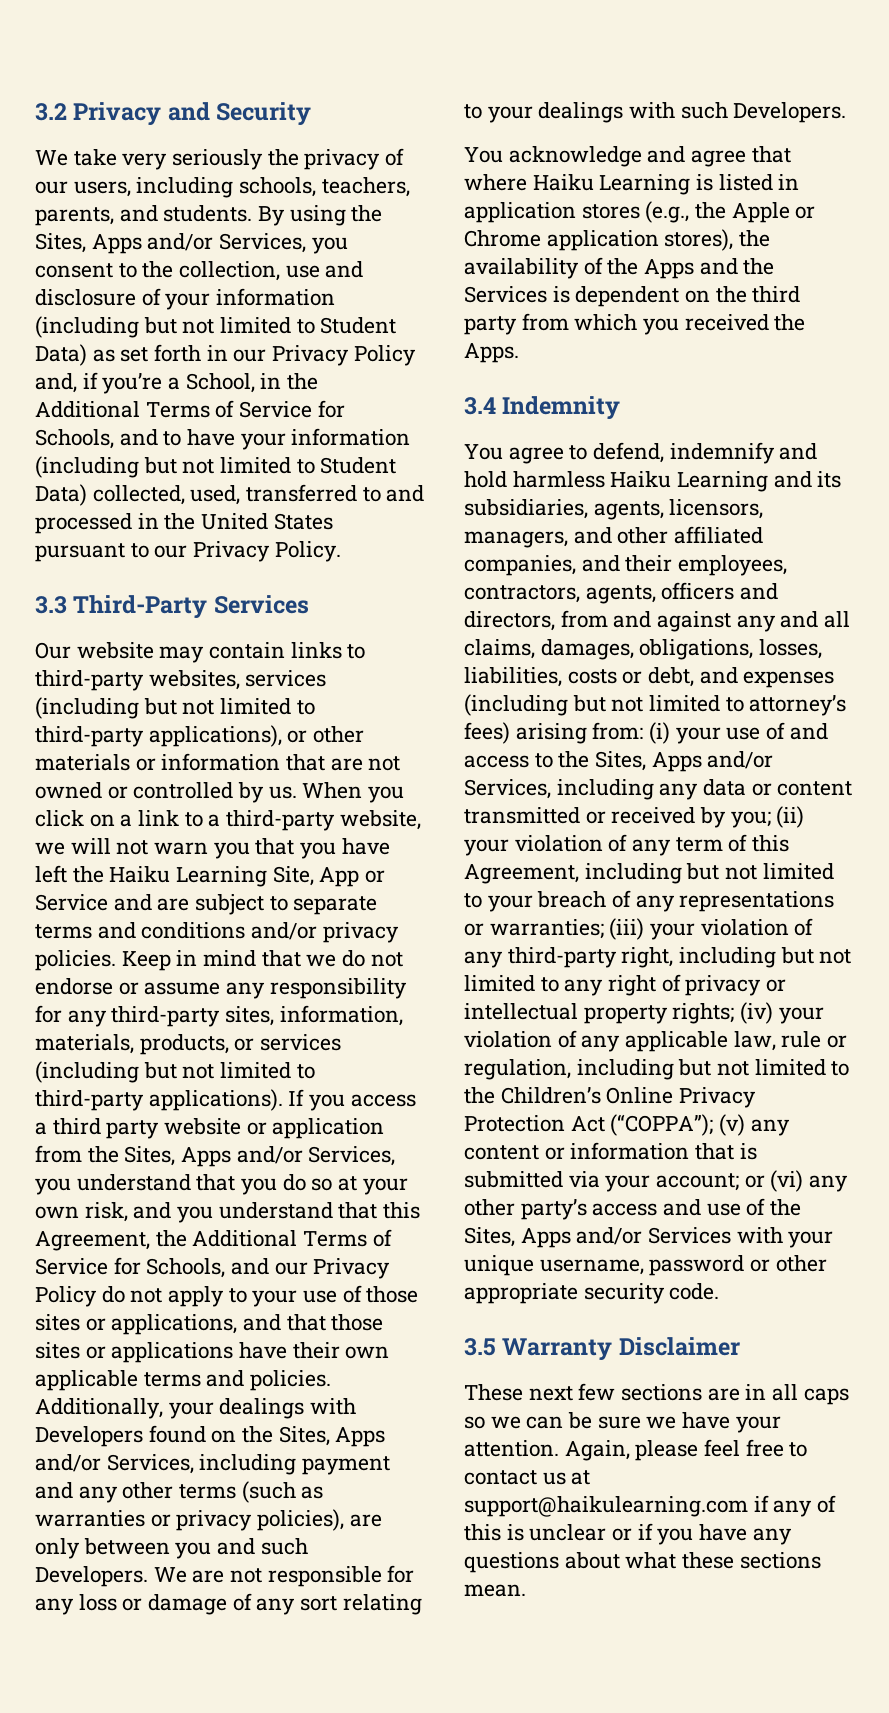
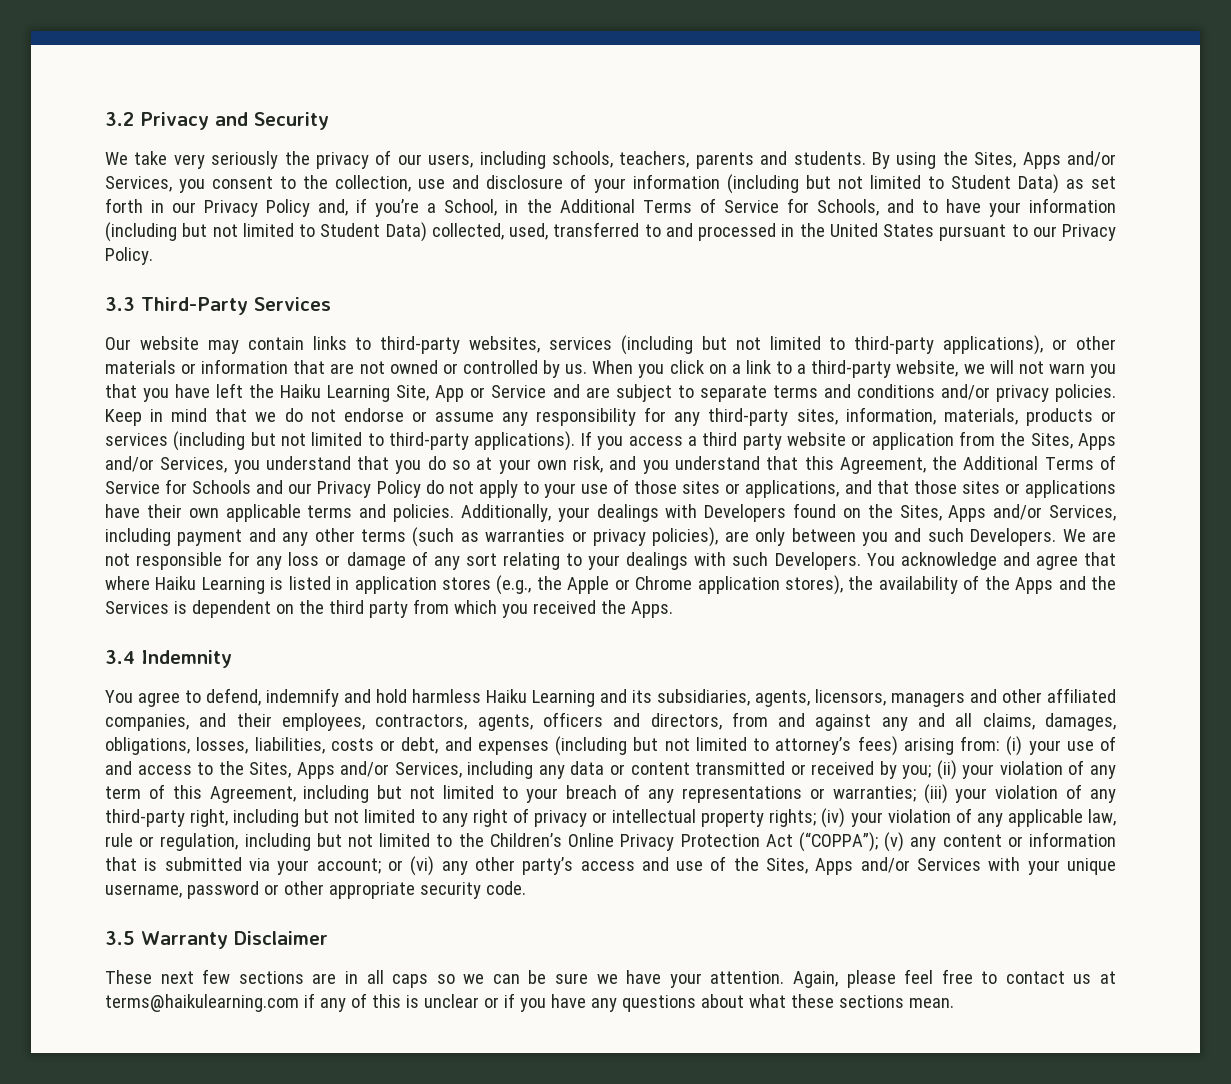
[35,207,114,226] parents, -> [695,152,754,169] parents
[139,1034,229,1055] products, -> [1025,408,1093,426] products
[146,1258,226,1278] Schools, -> [192,480,252,494] Schools
(847, 112) // -> (861, 561) none
[464,531,568,548] managers, -> [891,692,965,707] managers
[464,1496,748,1517] support@haikulearning.com -> [105,994,299,1012] terms@haikulearning.com

